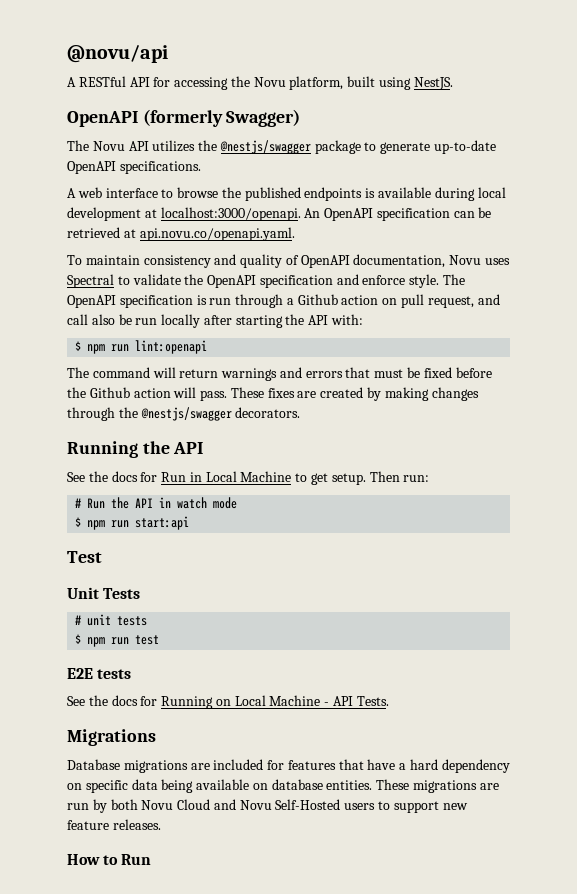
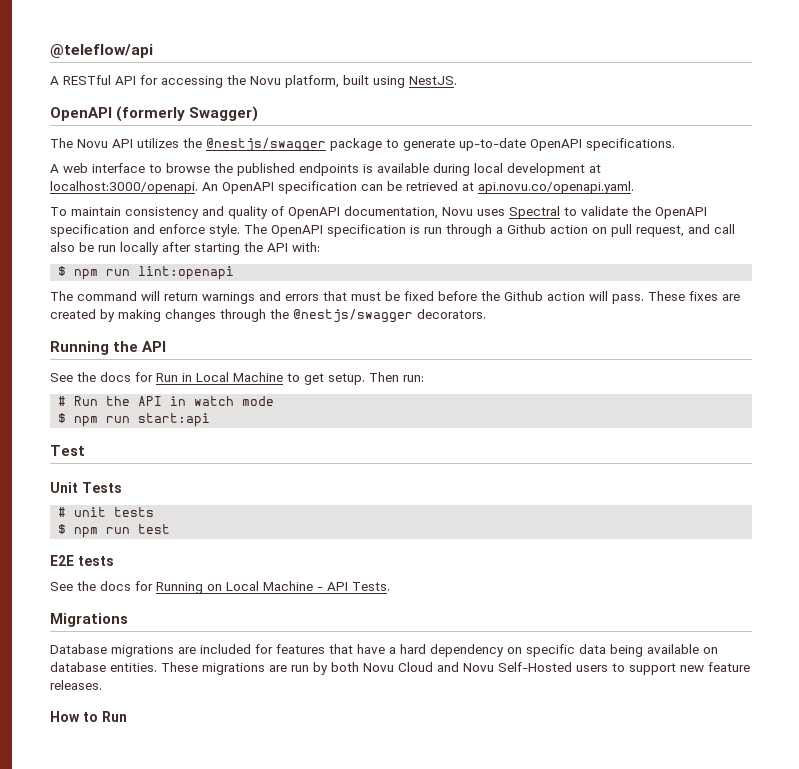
[67,45,168,63] @novu/api -> [50,44,153,58] @teleflow/api

